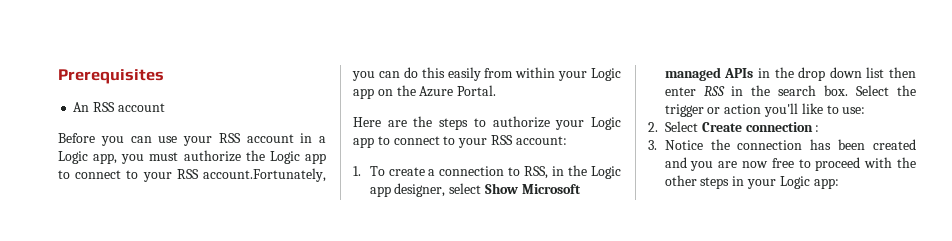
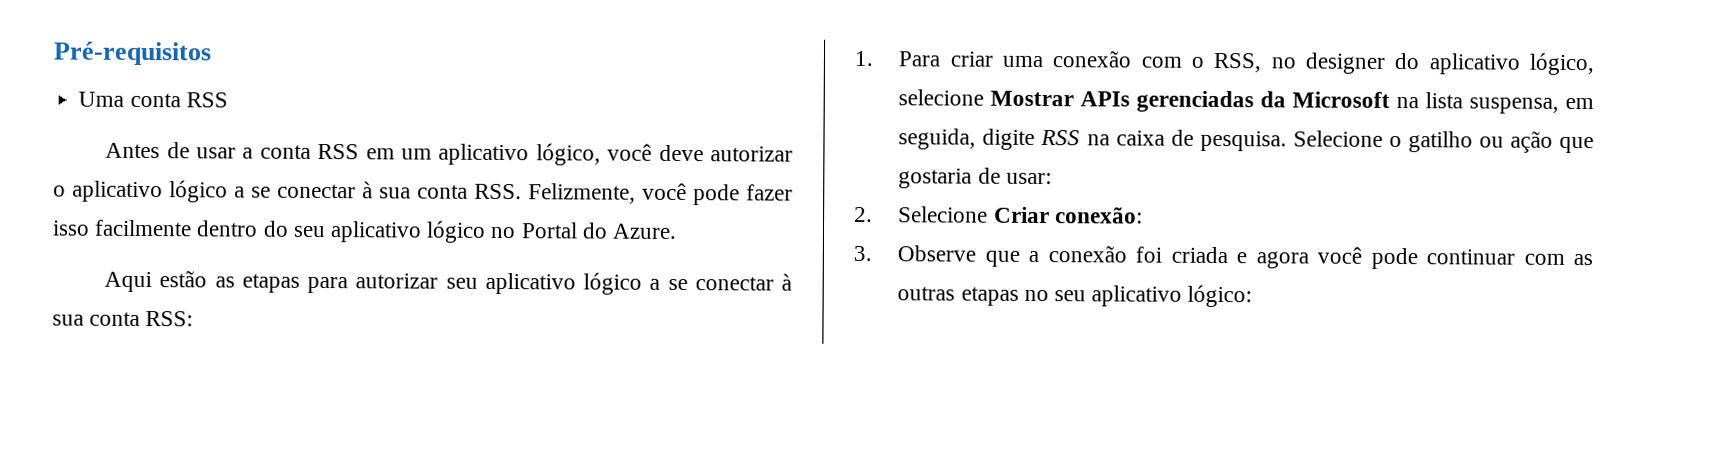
[58,69,164,84] [73,102,165,112] [58,133,326,146] [58,150,326,164] [58,168,326,182] [352,67,621,81] [353,85,497,99] [353,116,621,130] [353,135,567,148] [353,165,621,179] [369,183,581,197] [664,67,916,81] [664,85,916,96] [664,103,866,117] [648,121,820,132] [648,139,916,150] [664,157,916,171] [664,175,839,189] Prerequisites // An RSS account // Before you can use your RSS account in a Logic app, you must authorize the Logic app to connect to your RSS account.Fortunately, you can do this easily from within your Logic app on the Azure Portal. // Here are the steps to authorize your Logic app to connect to your RSS account: // 1. To create a connection to RSS, in the Logic app designer, select Show Microsoft managed APIs in the drop down list then enter RSS in the search box. Select the trigger or action you'll like to use: // 2. Select Create connection : // 3. Notice the connection has been created and you are now free to proceed with the other steps in your Logic app: -> [53,41,212,66] [78,91,228,108] [105,142,793,166] [53,180,793,206] [52,219,678,243] [104,270,793,295] [52,311,194,327] [854,50,1594,76] [898,89,1594,114] [898,128,1594,154] [898,167,1052,189] [854,206,1143,224] [853,245,1593,270] [897,284,1253,308] Pré-requisitos // Uma conta RSS // Antes de usar a conta RSS em um aplicativo lógico, você deve autorizar o aplicativo lógico a se conectar à sua conta RSS. Felizmente, você pode fazer isso facilmente dentro do seu aplicativo lógico no Portal do Azure. // Aqui estão as etapas para autorizar seu aplicativo lógico a se conectar à sua conta RSS: // 1. Para criar uma conexão com o RSS, no designer do aplicativo lógico, selecione Mostrar APIs gerenciadas da Microsoft na lista suspensa, em seguida, digite RSS na caixa de pesquisa. Selecione o gatilho ou ação que gostaria de usar: // 2. Selecione Criar conexão: // 3. Observe que a conexão foi criada e agora você pode continuar com as outras etapas no seu aplicativo lógico:

